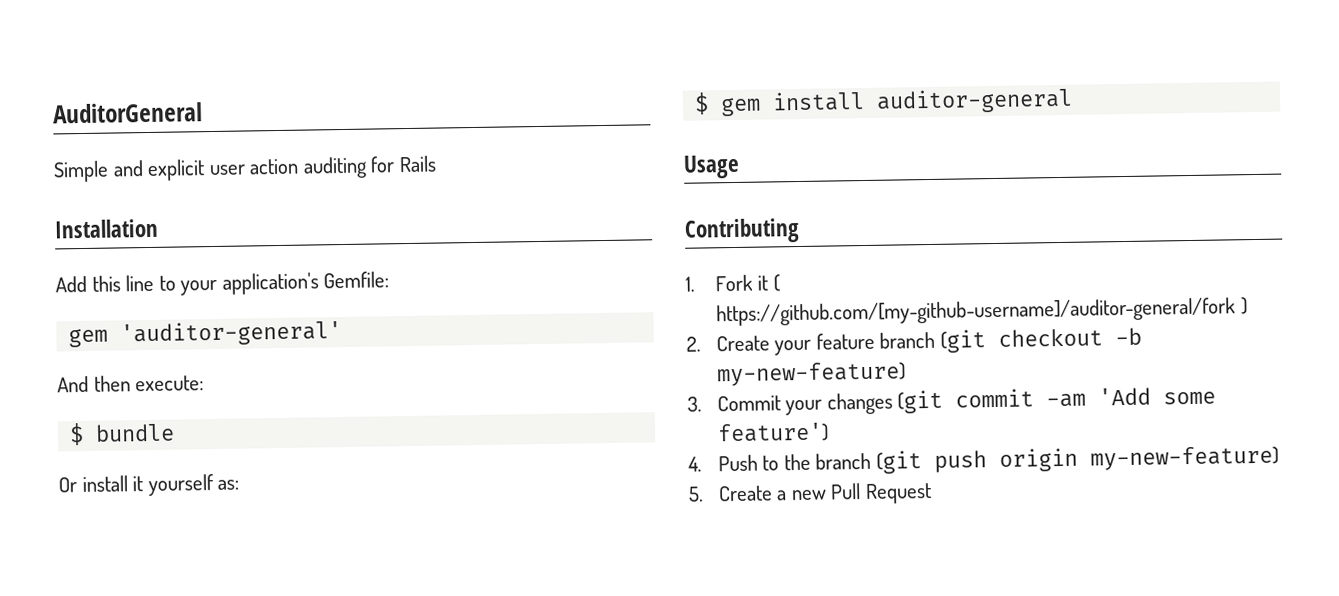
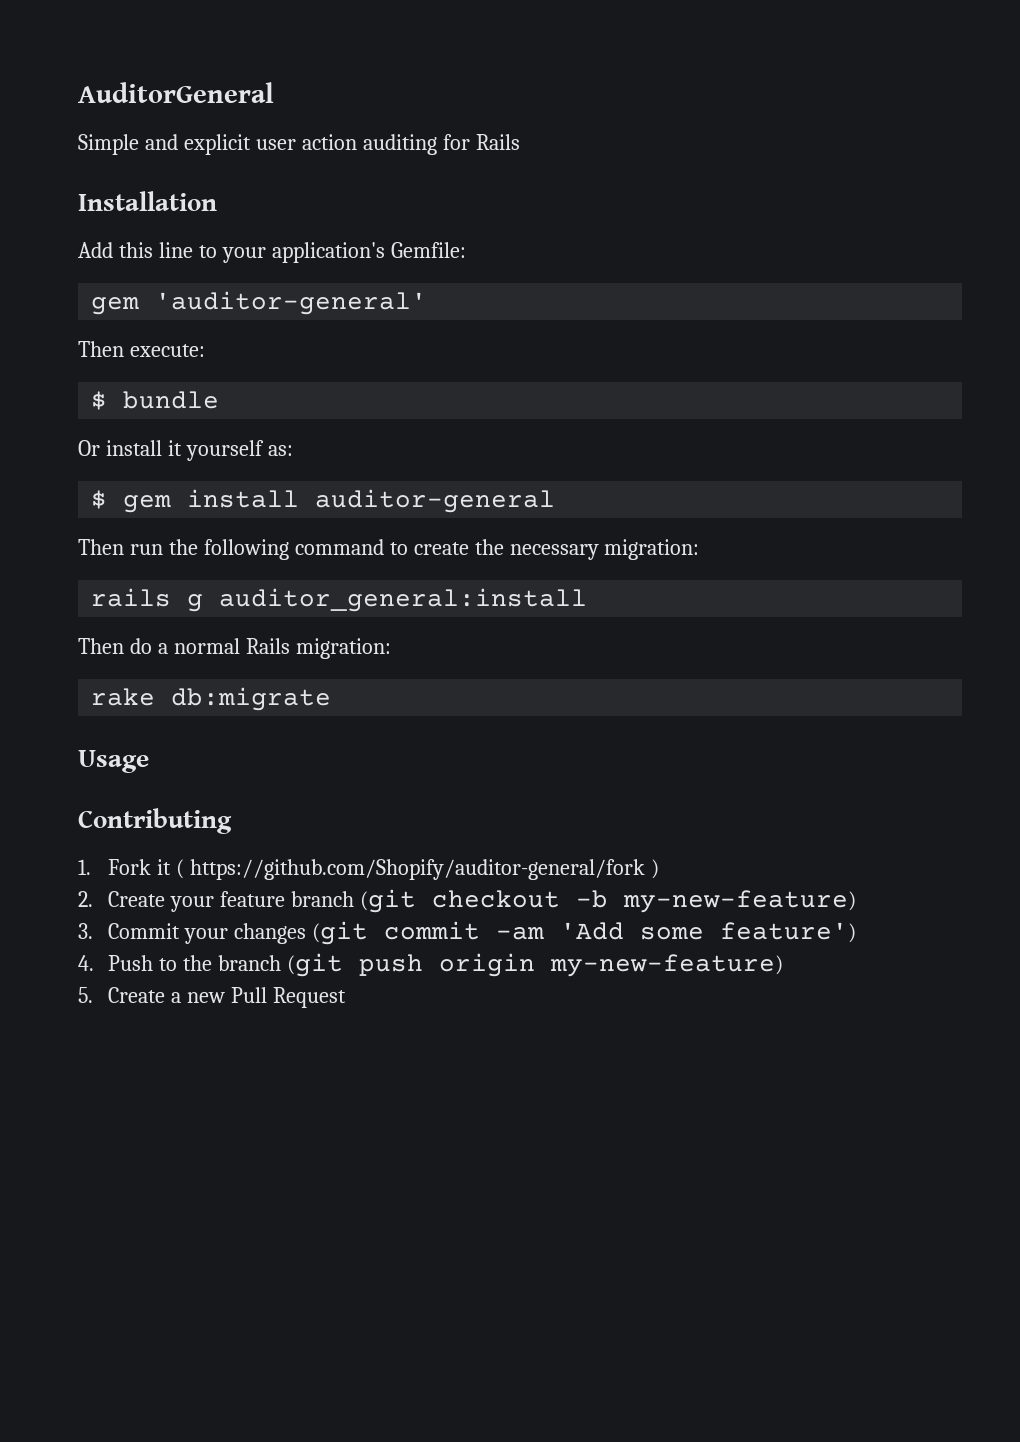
[57,375,131,393] And then -> [78,341,124,357] Then
(1074, 100) none -> [78,539,700,560] [91,588,588,612] [78,638,391,659] [91,687,332,711] // Then run the following command to create the necessary migration: // rails g auditor_general:install // Then do a normal Rails migration: // rake db:migrate
[715,297,1237,327] https://github.com/[my-github-username]/auditor-general/fork -> [190,859,646,880] https://github.com/Shopify/auditor-general/fork

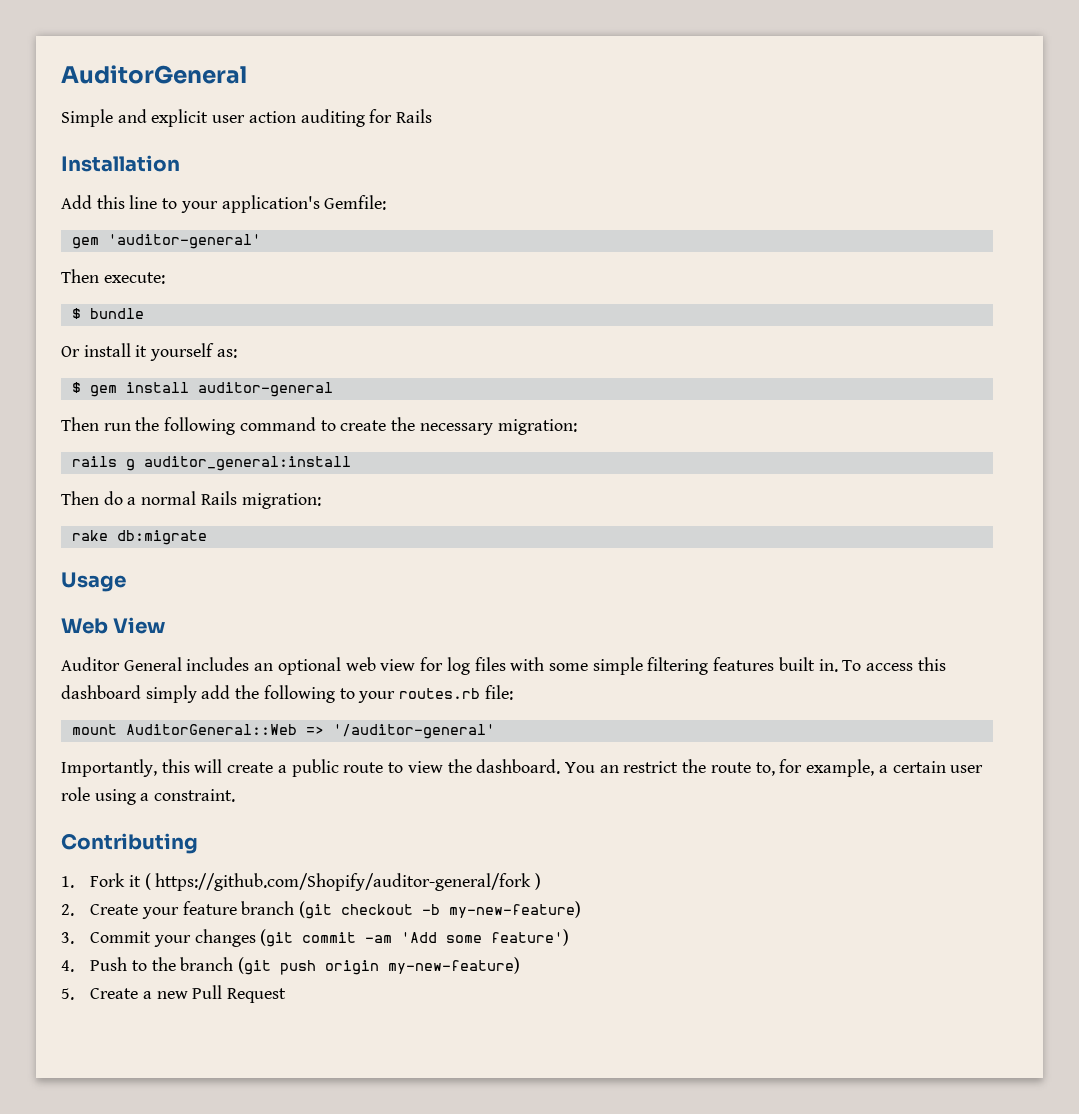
(149, 761) none -> [61,617,166,634] [61,657,946,675] [61,685,513,703] [71,724,495,739] [61,759,984,777] [61,787,236,805] // Web View // Auditor General includes an optional web view for log files with some simple filtering features built in. To access this dashboard simply add the following to your routes.rb file: // mount AuditorGeneral::Web => '/auditor-general' // Importantly, this will create a public route to view the dashboard. You an restrict the route to, for example, a certain user role using a constraint.

